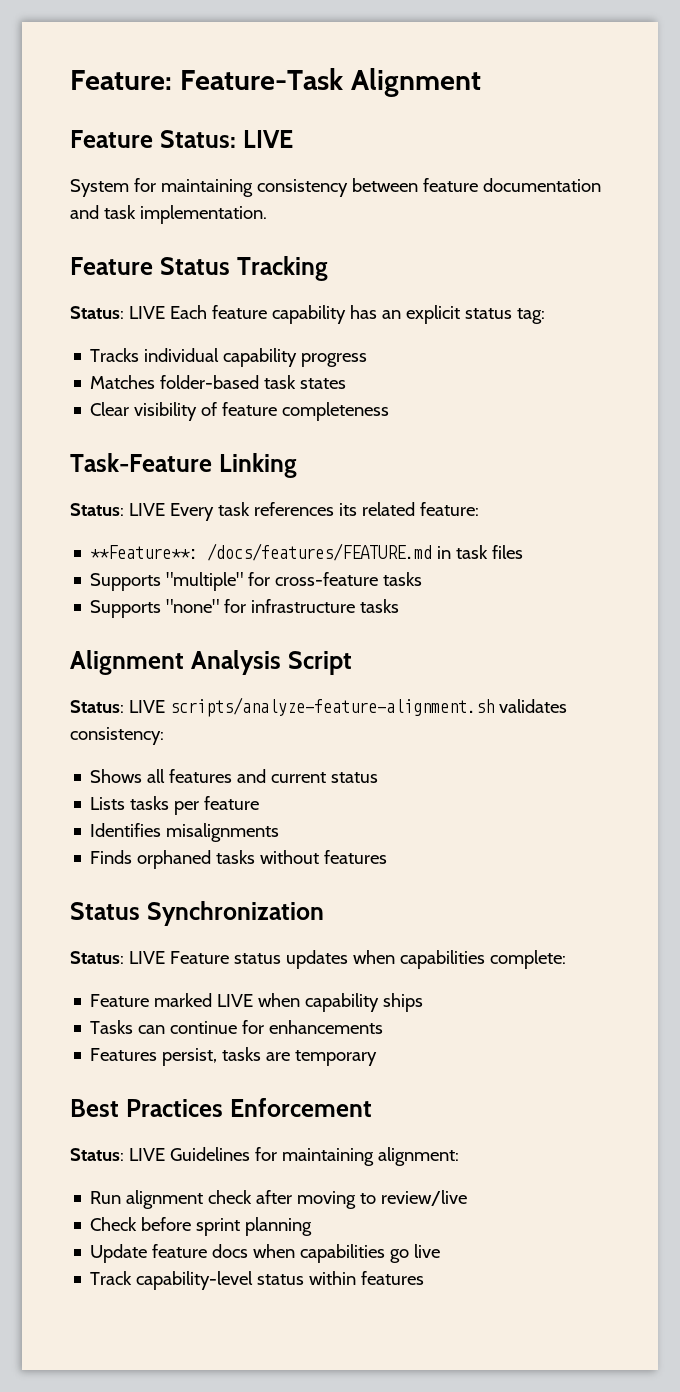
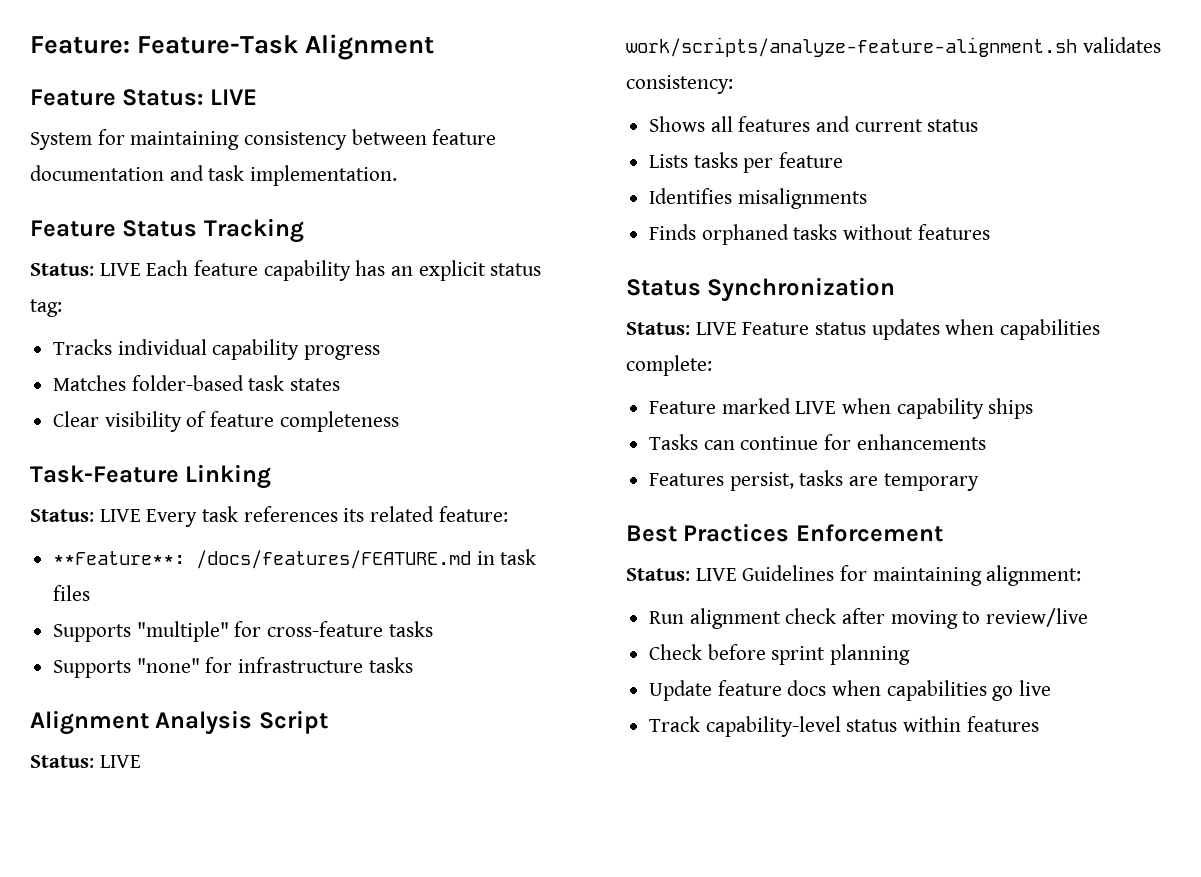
[169,697,494,717] scripts/analyze-feature-alignment.sh -> [626,37,1077,57] work/scripts/analyze-feature-alignment.sh

